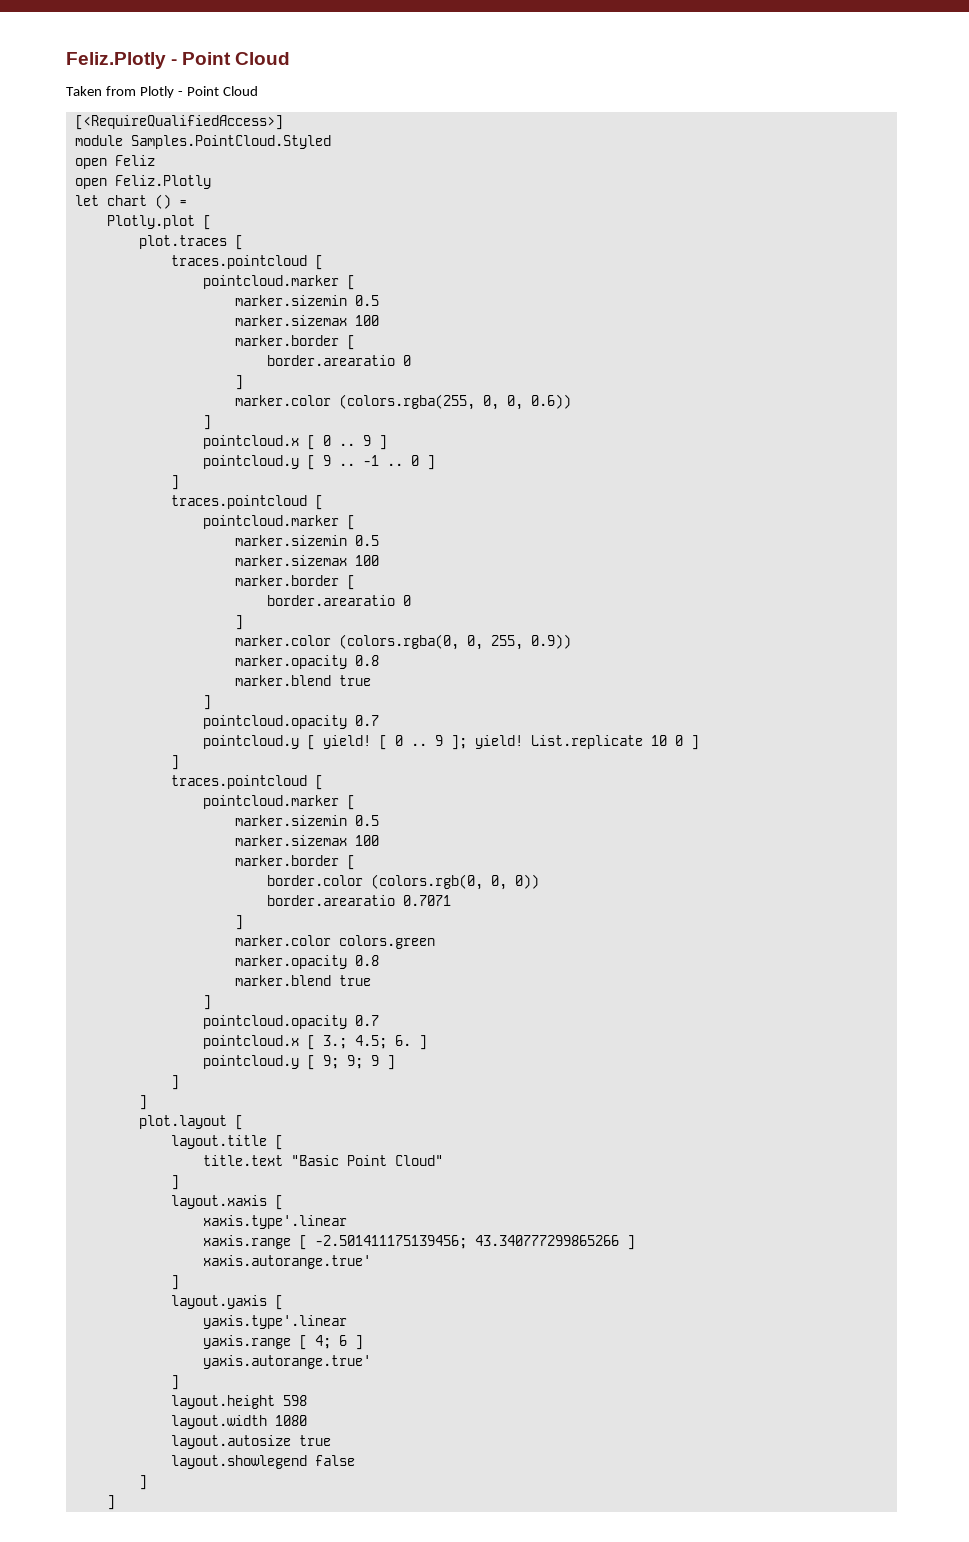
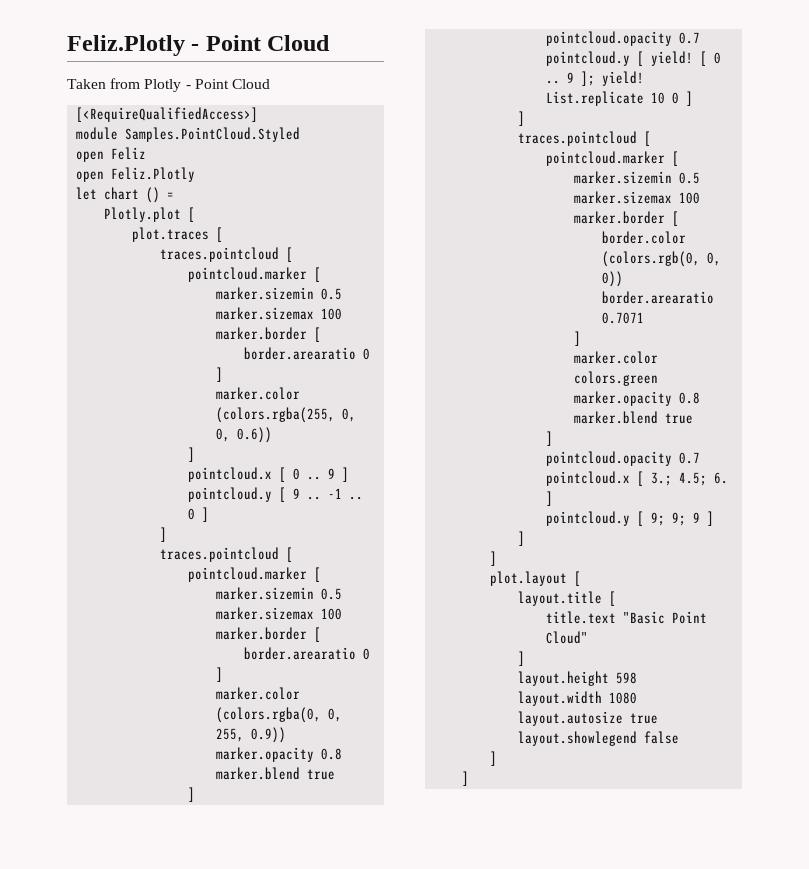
[170,1195,283,1210] [202,1215,347,1229] [202,1235,635,1250] [202,1255,371,1269] [170,1275,179,1290] [170,1295,283,1310] [202,1315,347,1329] [202,1335,363,1350] [202,1355,371,1369] [170,1375,179,1390] // layout.xaxis [ // xaxis.type'.linear // xaxis.range [ -2.501411175139456; 43.340777299865266 ] // xaxis.autorange.true' // ] // layout.yaxis [ // yaxis.type'.linear // yaxis.range [ 4; 6 ] // yaxis.autorange.true' // ] -> (526, 658) none

